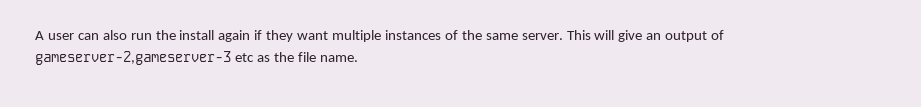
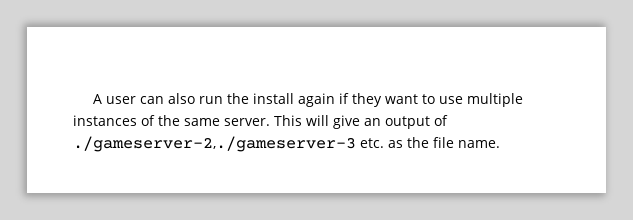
(329, 35) none -> [421,94,463,104] to use
[35,51,254,65] gameserver-2,gameserver-3 etc -> [73,136,384,152] ./gameserver-2,./gameserver-3 etc.

